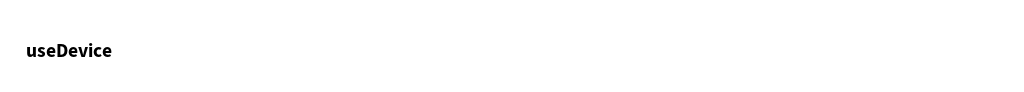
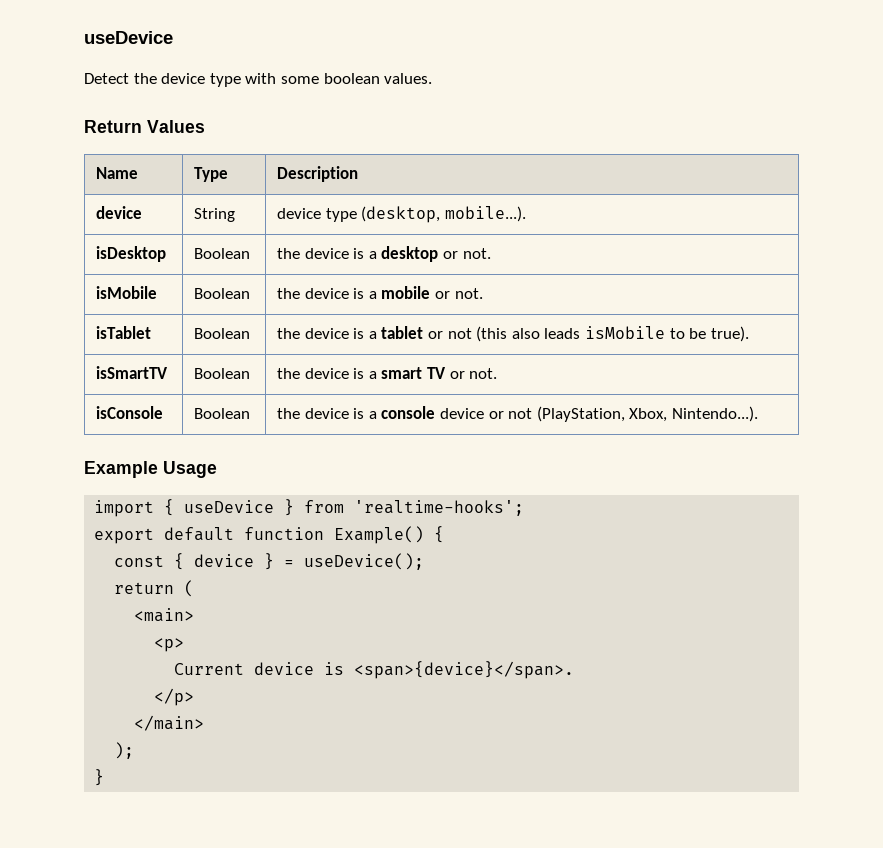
[26,43,112,57] useDevice -> [84,31,173,44] [84,73,433,87] [84,120,205,133] [96,167,139,179] [194,167,229,182] [277,166,359,182] [96,206,143,219] [194,208,236,222] [277,206,526,223] [96,246,167,262] [194,248,251,259] [277,246,491,262] [96,286,158,299] [194,288,251,299] [277,286,483,299] [96,326,152,339] [194,328,251,339] [277,326,749,342] [96,366,169,379] [194,368,251,379] [277,367,498,379] [96,406,164,419] [194,408,251,419] [277,406,758,422] [84,461,217,478] [94,499,525,517] [94,526,445,544] [114,553,425,570] [114,580,195,597] [134,608,195,622] [154,638,185,652] [174,661,575,679] [154,688,195,706] [134,715,205,731] [114,742,135,759] [94,769,105,786] useDevice // Detect the device type with some boolean values. // Return Values // Name | Type | Description // device | String | device type (desktop, mobile...). // isDesktop | Boolean | the device is a desktop or not. // isMobile | Boolean | the device is a mobile or not. // isTablet | Boolean | the device is a tablet or not (this also leads isMobile to be true). // isSmartTV | Boolean | the device is a smart TV or not. // isConsole | Boolean | the device is a console device or not (PlayStation, Xbox, Nintendo...). // Example Usage // import { useDevice } from 'realtime-hooks'; // export default function Example() { // const { device } = useDevice(); // return ( // <main> // <p> // Current device is <span>{device}</span>. // </p> // </main> // ); // }

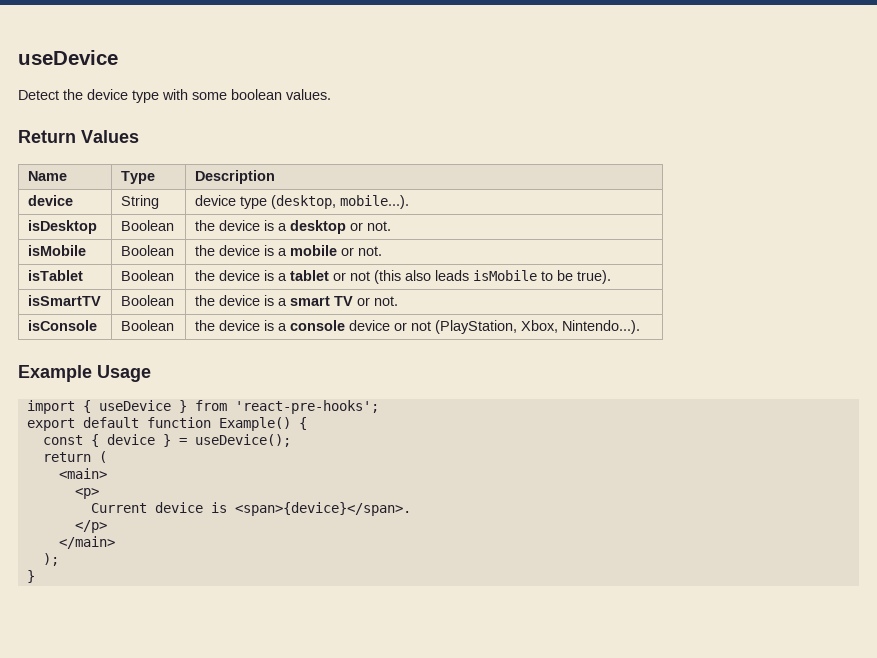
[354,500,525,516] 'realtime-hooks'; -> [234,400,379,414] 'react-pre-hooks';

